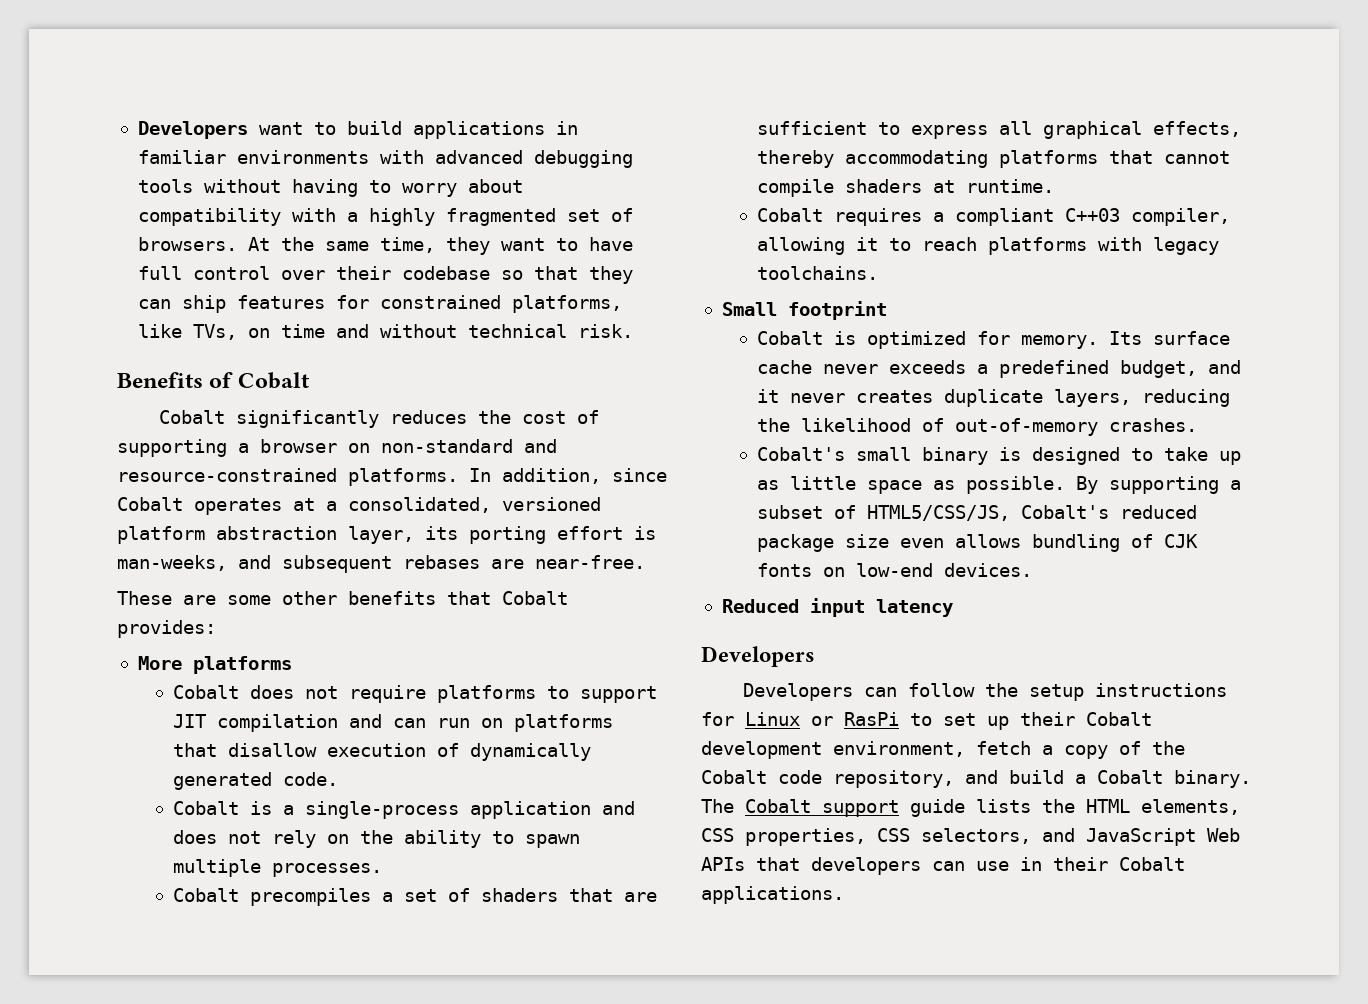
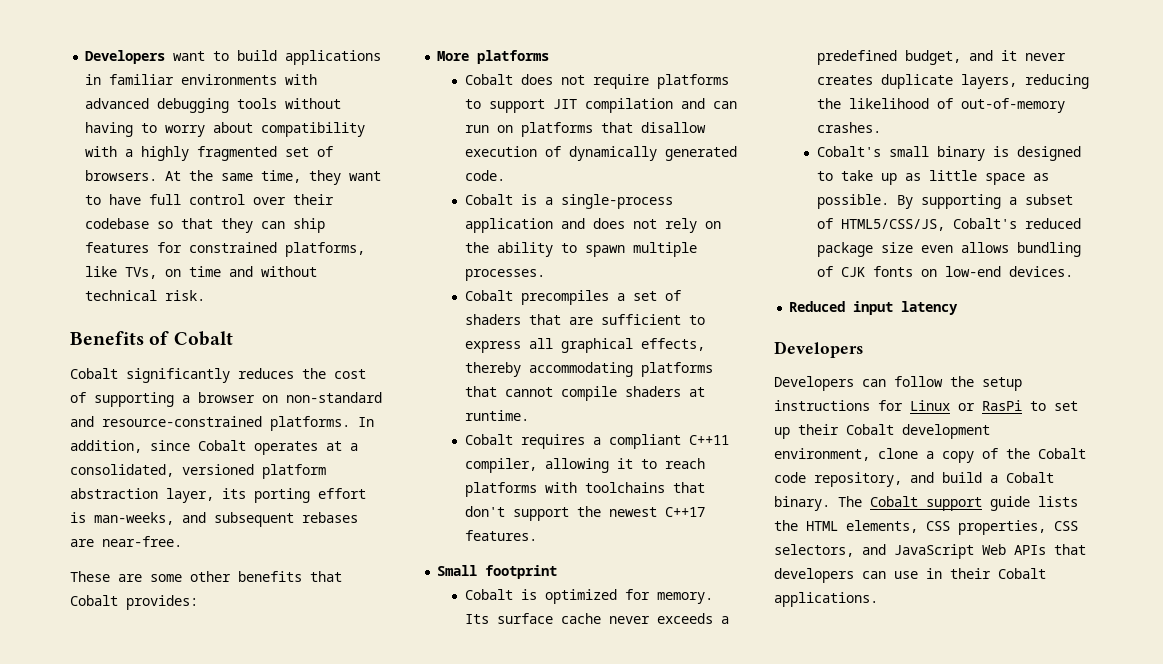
[1065,208,1121,222] C++03 -> [688,435,729,445] C++11
[1153,237,1220,255] [757,266,879,280] legacy toolchains. -> [584,482,705,493] [464,506,705,521] [464,530,537,541] toolchains that don't support the newest C++17 features.
[976,741,1031,755] fetch -> [878,448,918,459] clone

